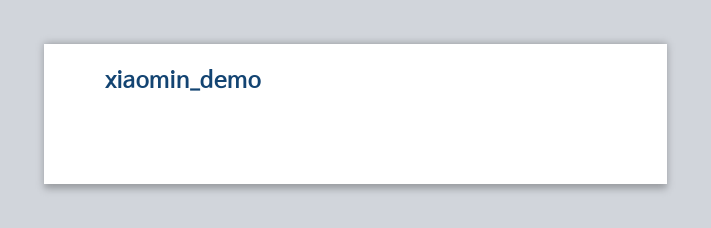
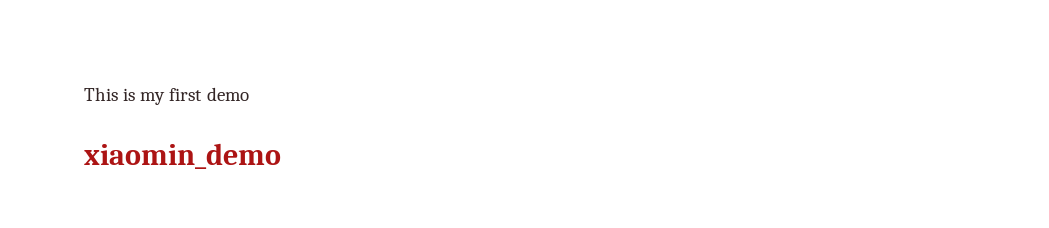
(105, 80) none -> [84,87,249,105] This is my first demo //

